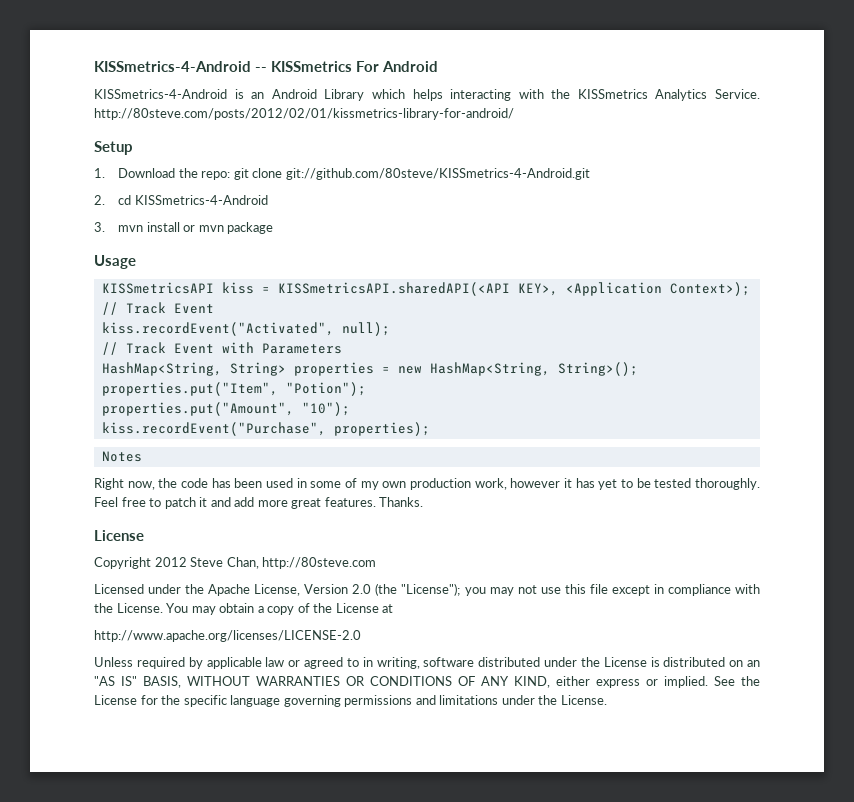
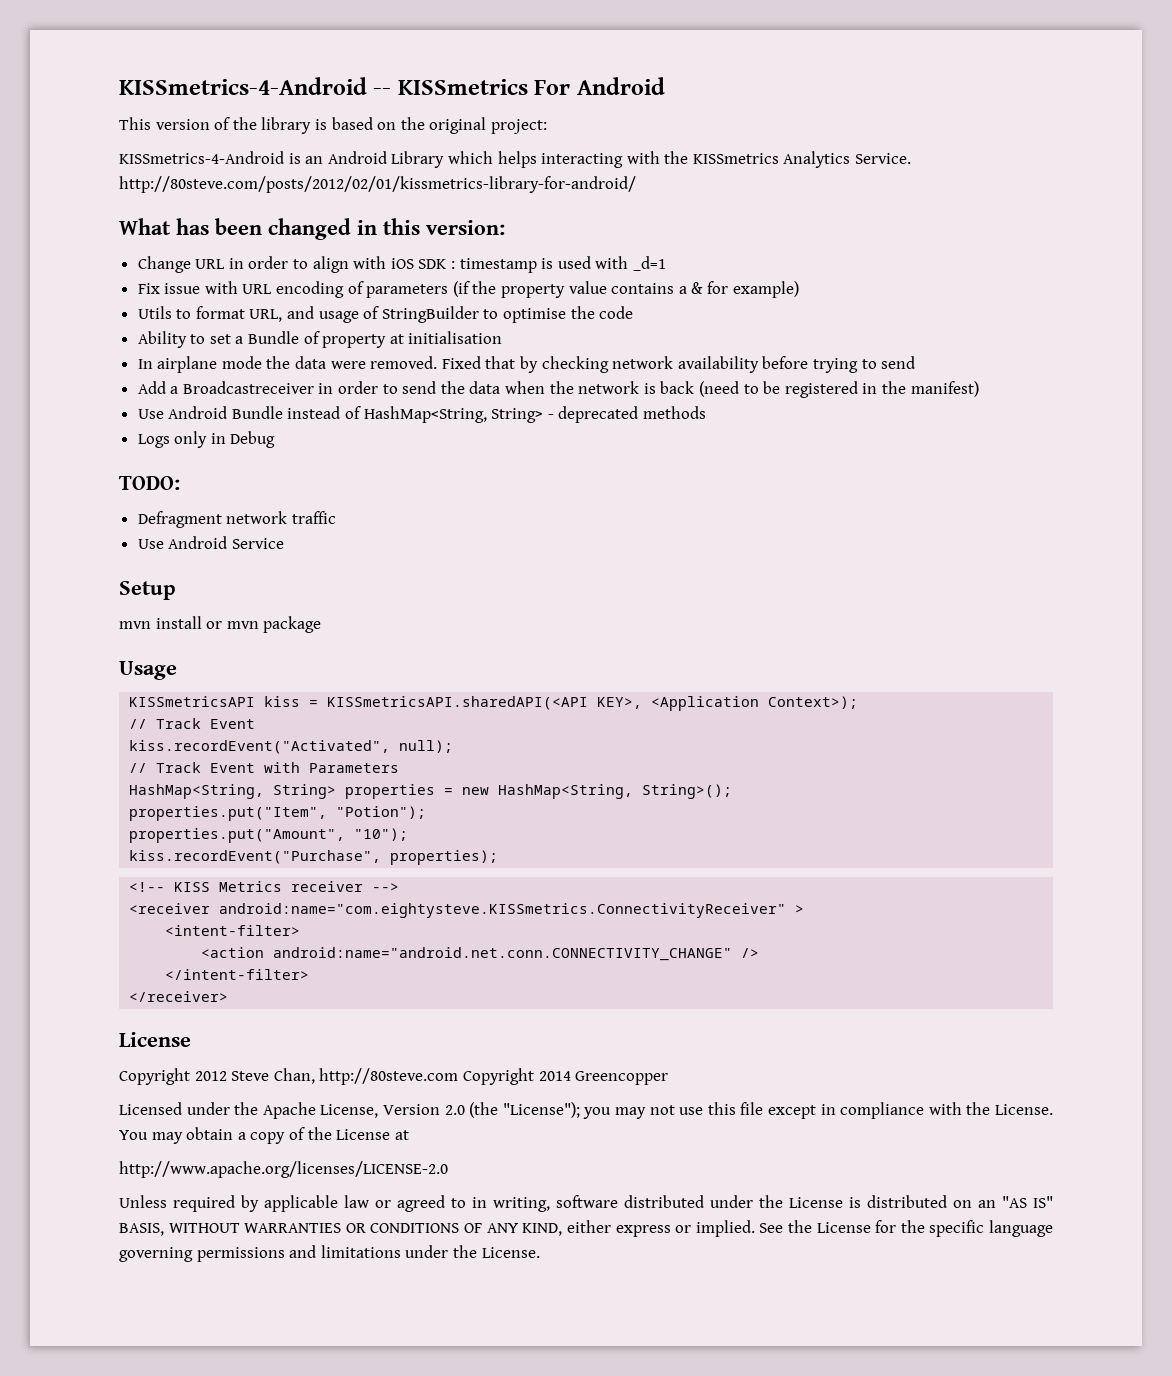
(439, 66) none -> [119,117,547,134] // This version of the library is based on the original project:
[94,141,133,155] [94,168,590,180] [94,195,268,205] [94,222,105,232] Setup // 1. Download the repo: git clone git://github.com/80steve/KISSmetrics-4-Android.git // 2. cd KISSmetrics-4-Android // 3. -> [119,218,505,240] [137,256,666,273] [137,281,799,298] [137,306,634,323] [137,331,503,348] [137,356,916,373] [137,381,979,398] [137,406,707,423] [137,431,276,448] [119,476,180,490] [137,511,336,528] [137,536,284,549] [119,581,176,600] What has been changed in this version: // Change URL in order to align with iOS SDK : timestamp is used with _d=1 // Fix issue with URL encoding of parameters (if the property value contains a & for example) // Utils to format URL, and usage of StringBuilder to optimise the code // Ability to set a Bundle of property at initialisation // In airplane mode the data were removed. Fixed that by checking network availability before trying to send // Add a Broadcastreceiver in order to send the data when the network is back (need to be registered in the manifest) // Use Android Bundle instead of HashMap<String, String> - deprecated methods // Logs only in Debug // TODO: // Defragment network traffic // Use Android Service // Setup //
[101,451,142,462] [94,478,760,490] [94,497,424,509] Notes // Right now, the code has been used in some of my own production work, however it has yet to be tested thoroughly. Feel free to patch it and add more great features. Thanks. -> [129,881,400,892] [129,903,805,918] [165,925,301,936] [201,947,760,961] [165,969,310,980] [129,991,229,1002] <!-- KISS Metrics receiver --> // <receiver android:name="com.eightysteve.KISSmetrics.ConnectivityReceiver" > // <intent-filter> // <action android:name="android.net.conn.CONNECTIVITY_CHANGE" /> // </intent-filter> // </receiver>
(377, 563) none -> [462,1068,669,1085] Copyright 2014 Greencopper

